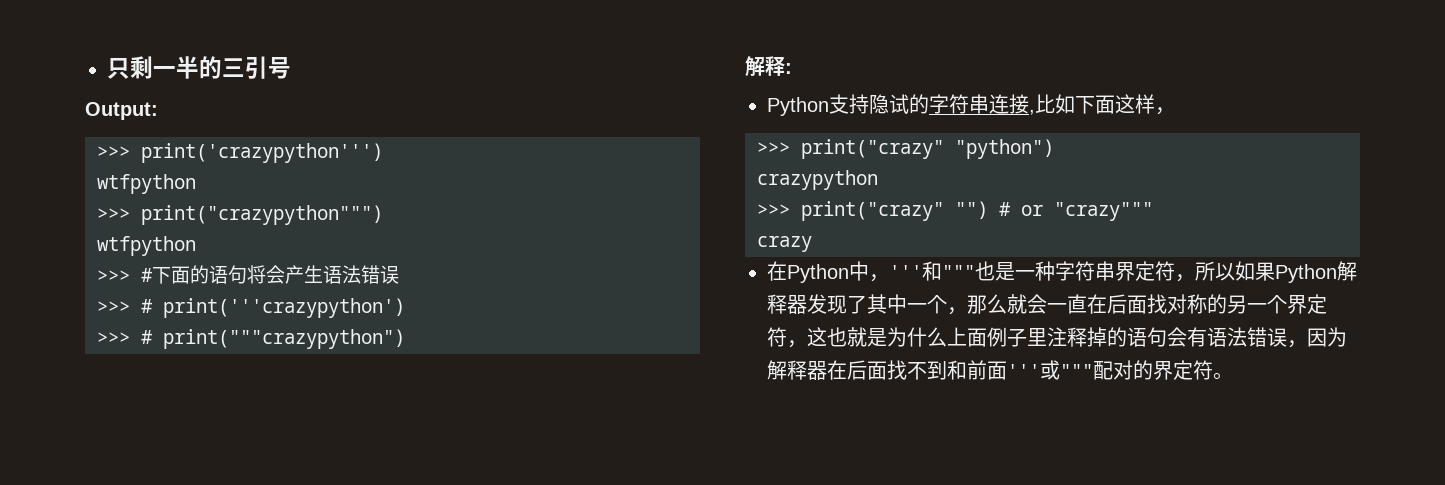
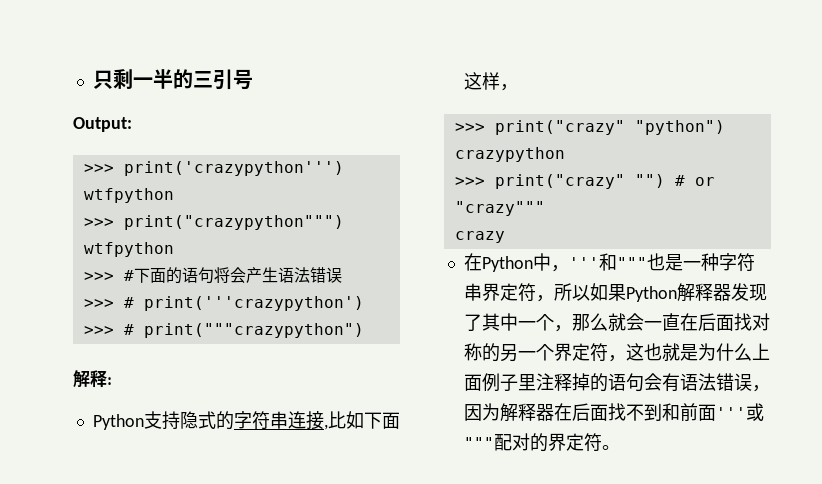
[889,94,909,114] 试 -> [197,411,216,429] 式

